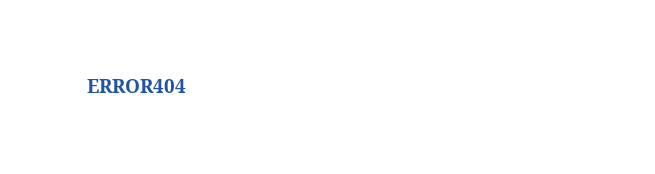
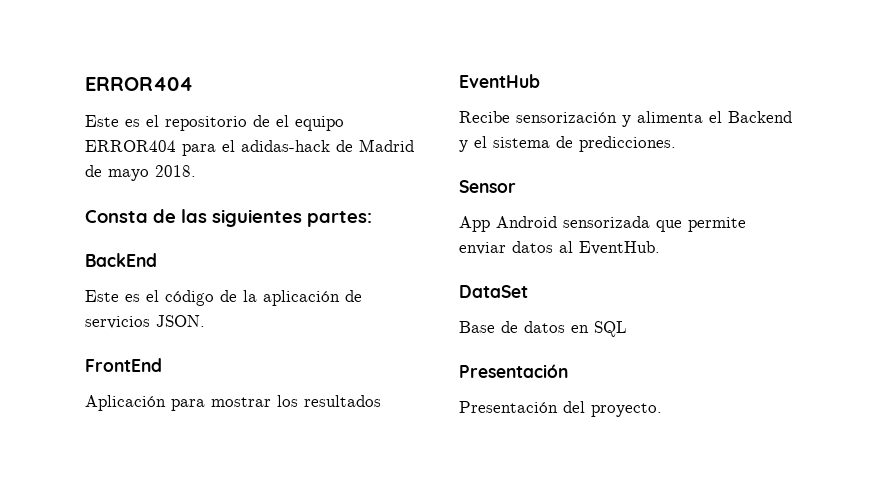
[87,79,186,93] ERROR404 -> [85,77,193,91] [85,115,344,131] [85,139,414,156] [85,165,196,181] [85,209,372,227] [85,253,157,267] [85,290,362,306] [85,315,205,329] [85,358,162,372] [85,395,381,411] [459,74,540,88] [459,111,792,127] [459,136,676,152] [459,180,516,193] [459,216,746,232] [459,241,660,255] [459,285,528,298] [459,321,627,337] [459,364,568,378] [459,401,662,417] ERROR404 // Este es el repositorio de el equipo ERROR404 para el adidas-hack de Madrid de mayo 2018. // Consta de las siguientes partes: // BackEnd // Este es el código de la aplicación de servicios JSON. // FrontEnd // Aplicación para mostrar los resultados // EventHub // Recibe sensorización y alimenta el Backend y el sistema de predicciones. // Sensor // App Android sensorizada que permite enviar datos al EventHub. // DataSet // Base de datos en SQL // Presentación // Presentación del proyecto.

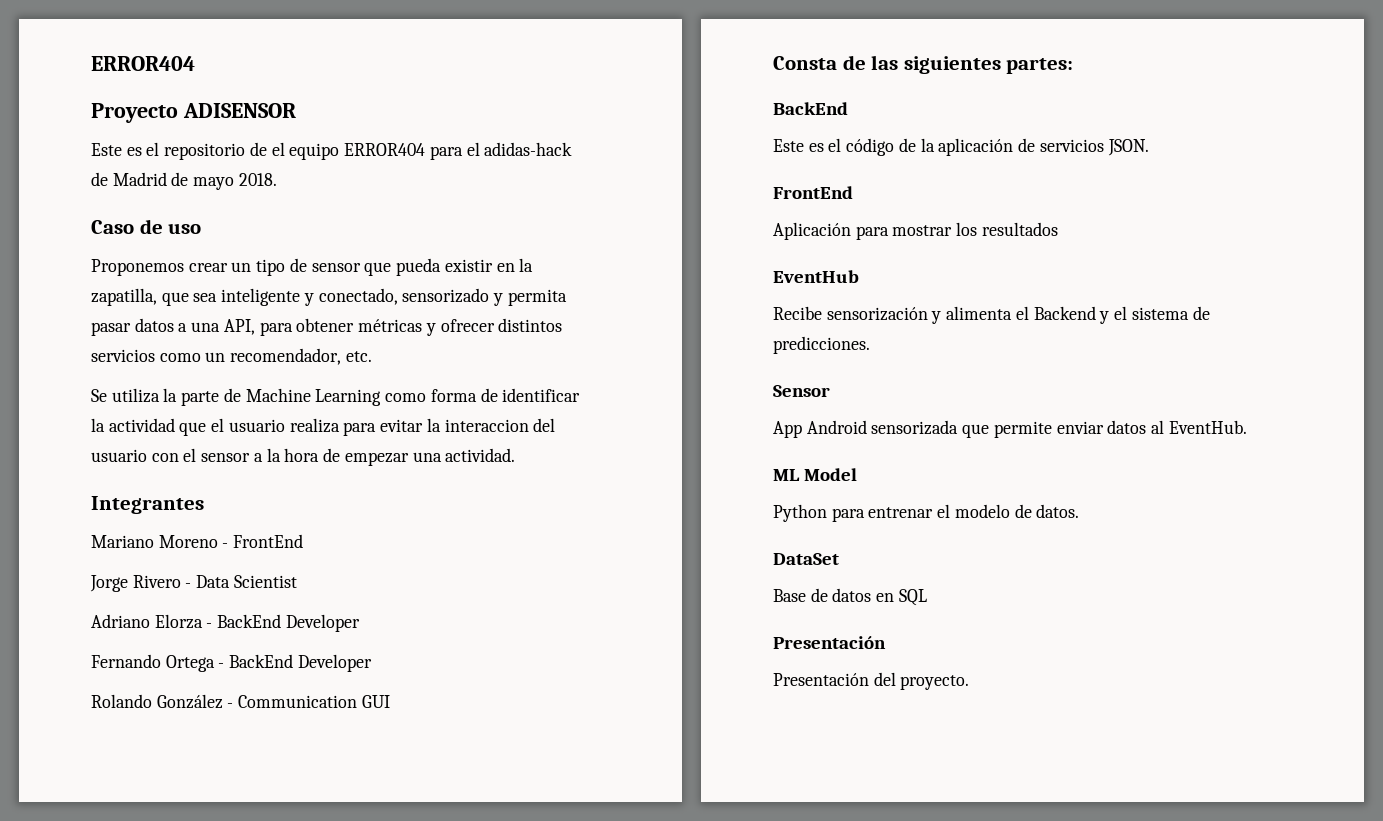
[85,77,193,91] ERROR404 -> [91,56,195,71] [91,103,296,123] ERROR404 // Proyecto ADISENSOR
(196, 171) none -> [91,219,202,234] [91,258,534,276] [91,288,567,306] [91,318,563,336] [91,348,372,365] [91,388,581,406] [91,418,556,436] [91,448,516,466] [91,496,204,514] [91,534,304,548] [90,575,297,592] [91,614,360,632] [91,654,372,672] [91,694,390,709] // Caso de uso // Proponemos crear un tipo de sensor que pueda existir en la zapatilla, que sea inteligente y conectado, sensorizado y permita pasar datos a una API, para obtener métricas y ofrecer distintos servicios como un recomendador, etc. // Se utiliza la parte de Machine Learning como forma de identificar la actividad que el usuario realiza para evitar la interaccion del usuario con el sensor a la hora de empezar una actividad. // Integrantes // Mariano Moreno - FrontEnd // Jorge Rivero - Data Scientist // Adriano Elorza - BackEnd Developer // Fernando Ortega - BackEnd Developer // Rolando González - Communication GUI
(660, 248) none -> [773,468,858,481] [773,504,1080,522] // ML Model // Python para entrenar el modelo de datos.

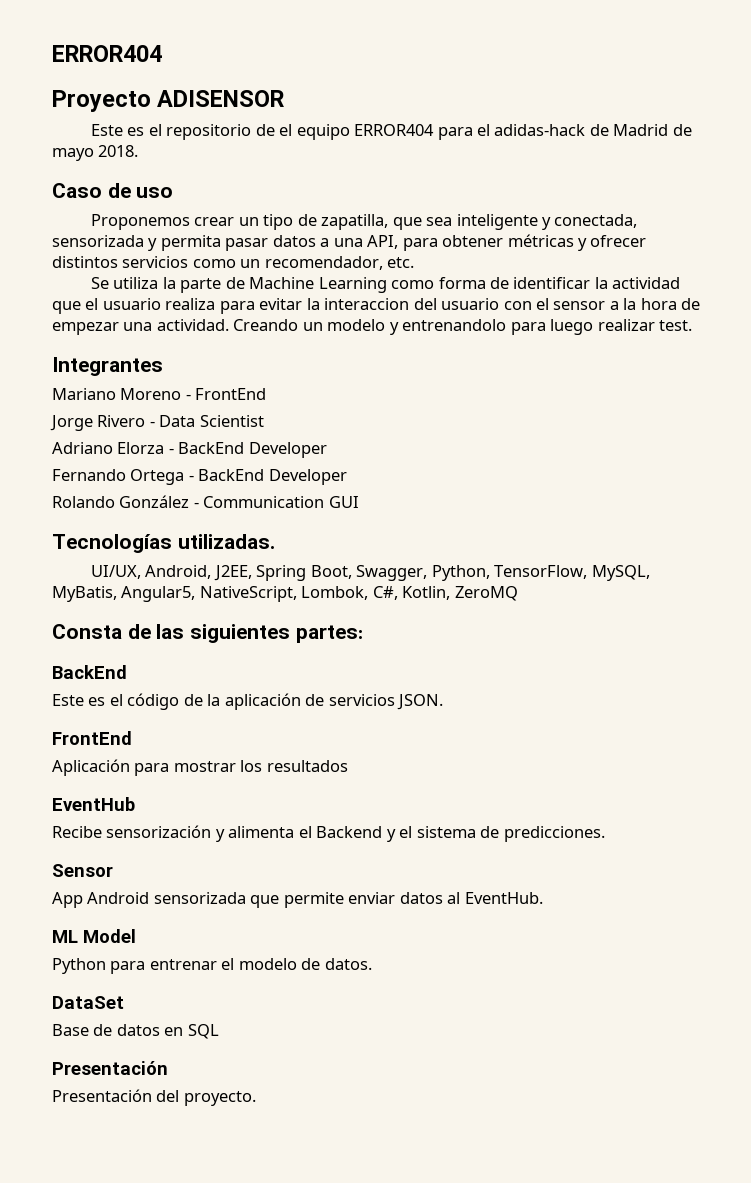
[311,258,534,276] sensor que pueda existir en la -> (317, 220) none
[318,288,490,305] conectado, sensorizado -> [554,214,638,228] [52,235,144,247] conectada, sensorizada
(516, 455) none -> [233,319,693,335] Creando un modelo y entrenandolo para luego realizar test.
(390, 701) none -> [52,534,275,553] [90,565,650,581] [52,586,518,602] // Tecnologías utilizadas. // UI/UX, Android, J2EE, Spring Boot, Swagger, Python, TensorFlow, MySQL, MyBatis, Angular5, NativeScript, Lombok, C#, Kotlin, ZeroMQ

